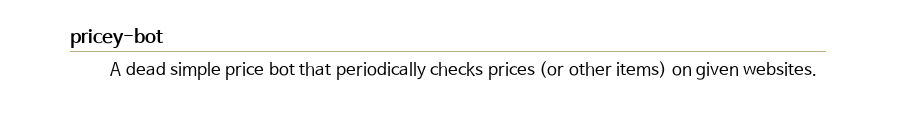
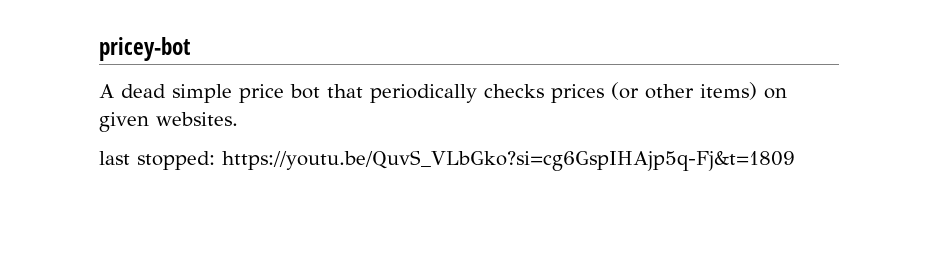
(818, 69) none -> [99,150,795,171] // last stopped: https://youtu.be/QuvS_VLbGko?si=cg6GspIHAjp5q-Fj&t=1809

